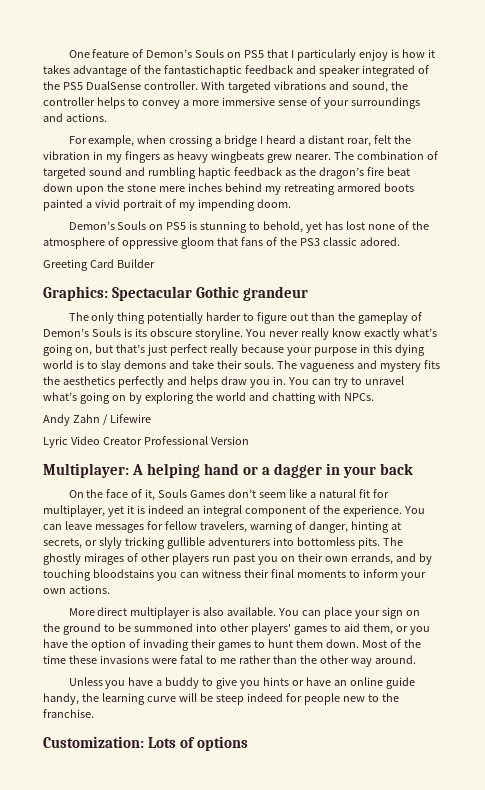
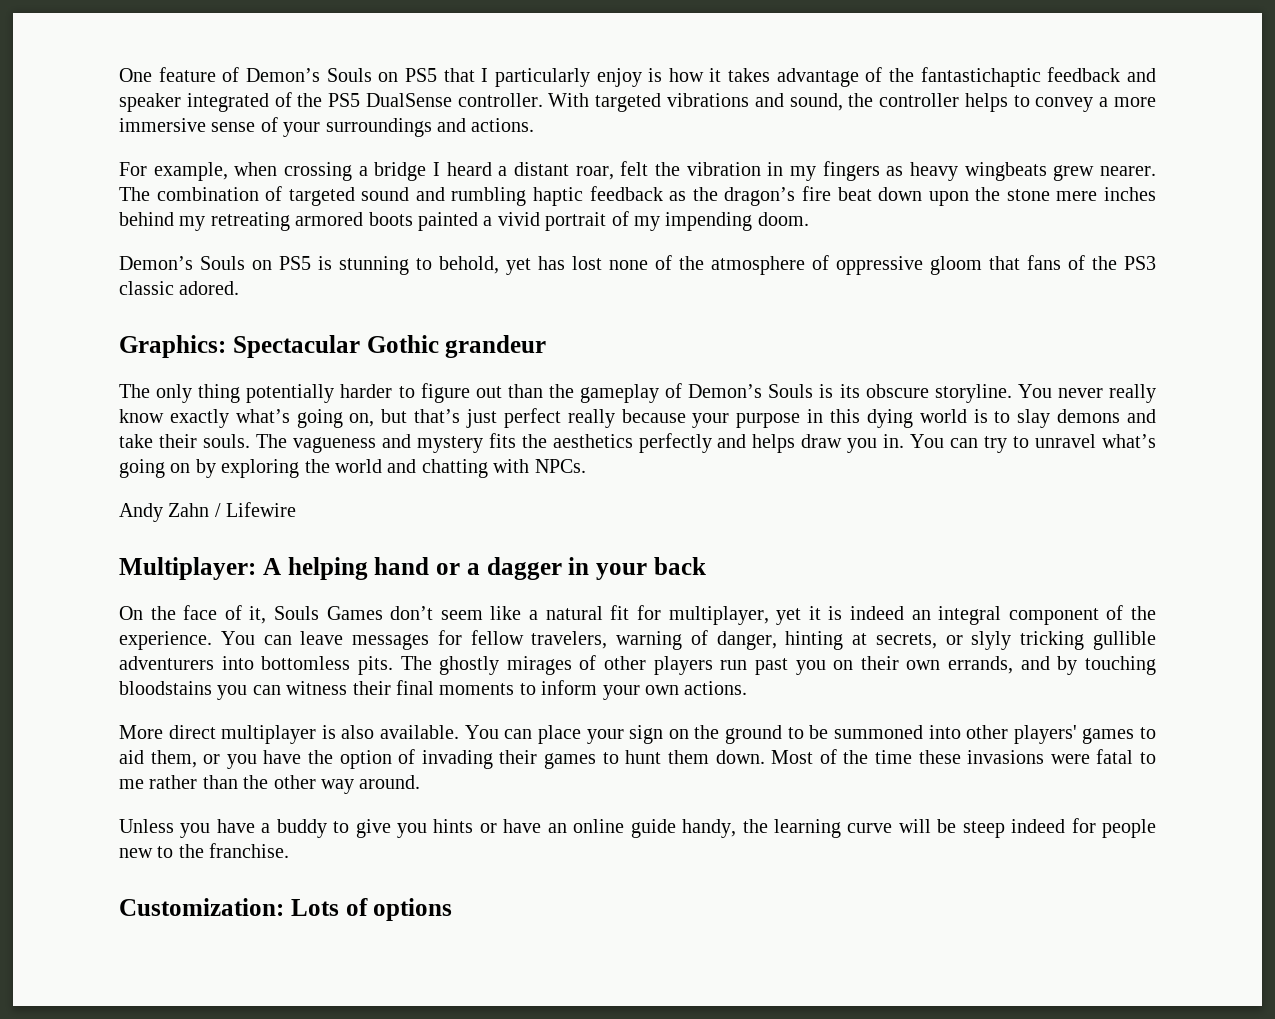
[43,259,155,271] // Greeting Card Builder -> (240, 288) none
[43,436,249,448] // Lyric Video Creator Professional Version -> (297, 509) none

